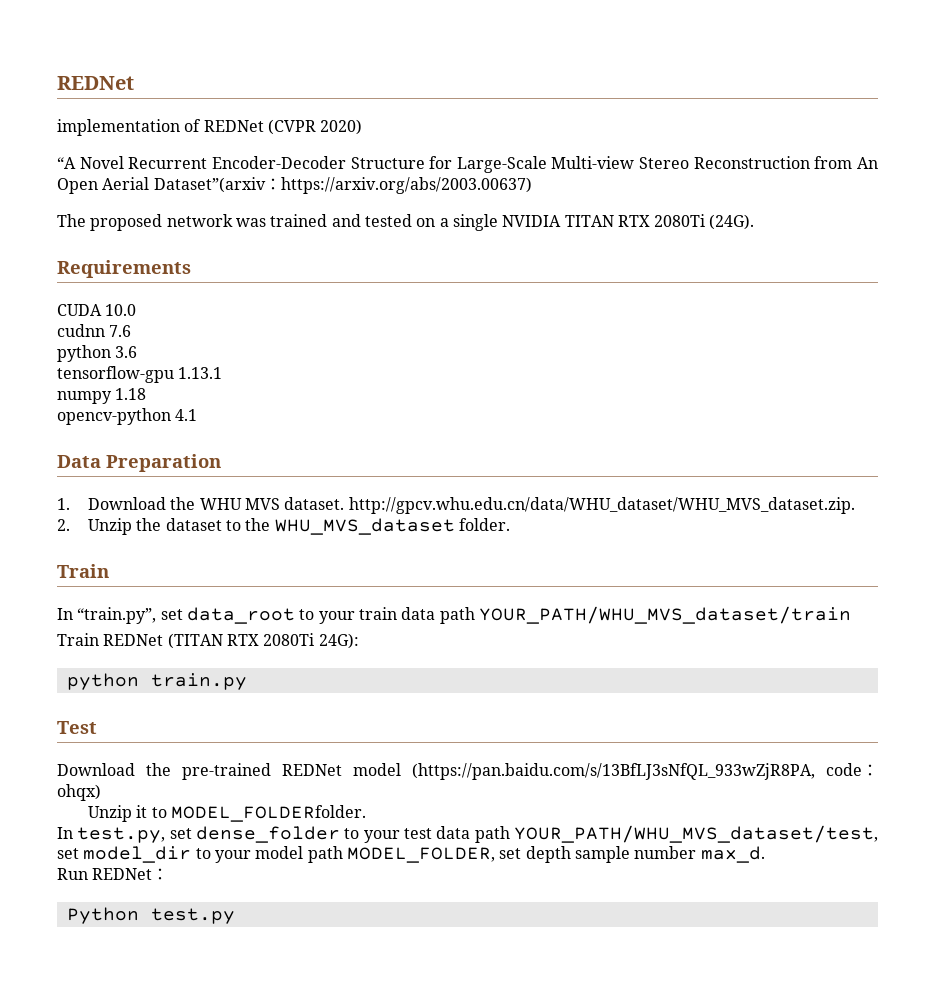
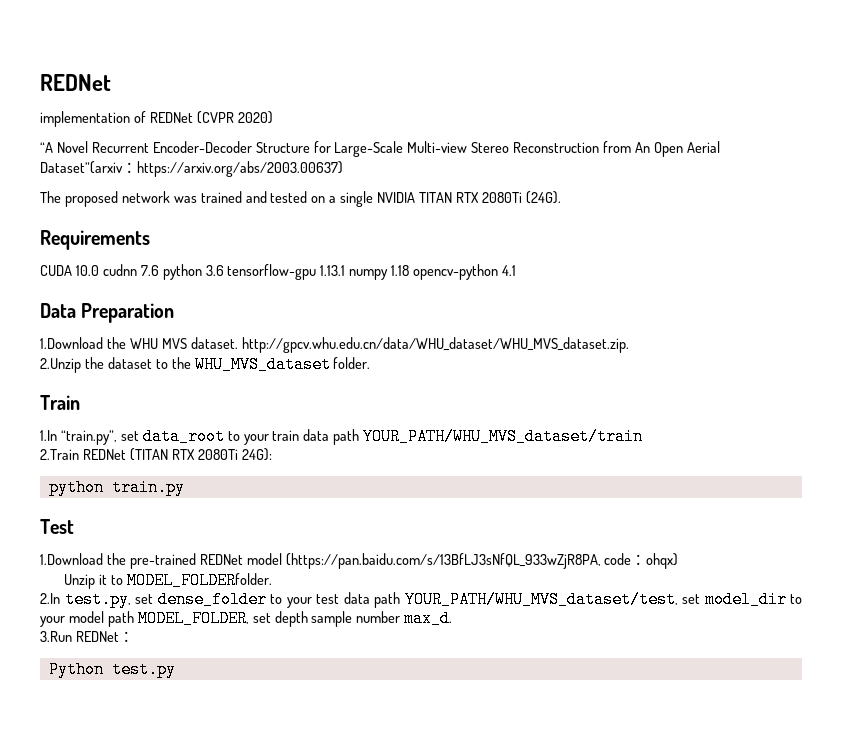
(137, 310) // -> (99, 270) none
(132, 331) // -> (159, 270) none
(138, 352) // -> (224, 270) none
(223, 373) // -> (346, 270) none
(147, 394) // -> (410, 270) none
[57,497,166,510] 1. Download -> [40,337,103,349] 1.Download
[57,518,132,535] 2. Unzip -> [40,358,81,373] 2.Unzip
[57,608,73,620] In -> [40,430,57,441] 1.In
[57,633,99,646] Train -> [40,449,79,460] 2.Train
[57,763,135,776] Download -> [40,553,103,565] 1.Download
[57,827,73,839] In -> [40,593,60,604] 2.In
[57,868,88,880] Run -> [40,631,72,642] 3.Run

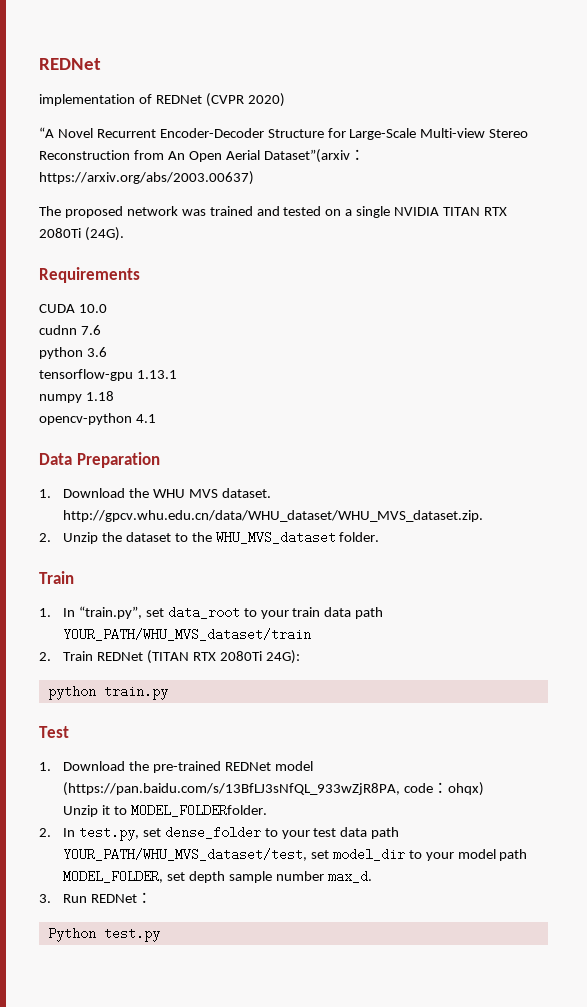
(99, 270) none -> (107, 308) //
(159, 270) none -> (101, 330) //
(224, 270) none -> (107, 352) //
(346, 270) none -> (177, 374) //
(410, 270) none -> (114, 396) //
[40,337,103,349] 1.Download -> [39,488,125,498] 1. Download
[40,358,81,373] 2.Unzip -> [39,532,98,544] 2. Unzip
[40,430,57,441] 1.In -> [39,608,75,617] 1. In
[40,449,79,460] 2.Train -> [39,651,93,661] 2. Train
[40,553,103,565] 1.Download -> [39,761,125,771] 1. Download
[40,593,60,604] 2.In -> [39,828,75,837] 2. In
[40,631,72,642] 3.Run -> [39,894,87,903] 3. Run

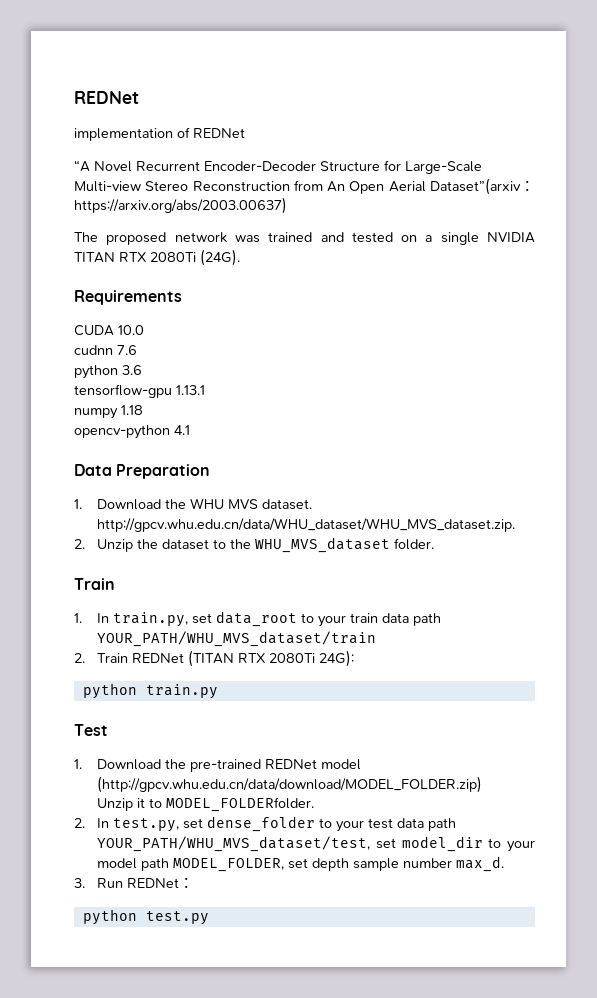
[205,93,285,107] (CVPR 2020) -> (245, 133) none
[78,606,142,619] “train.py”, -> [113,612,189,627] train.py,
[62,782,484,796] (https://pan.baidu.com/s/13BfLJ3sNfQL_933wZjR8PA, code：ohqx) -> [97,776,483,793] (http://gpcv.whu.edu.cn/data/download/MODEL_FOLDER.zip)
[47,927,96,942] Python -> [82,909,137,925] python

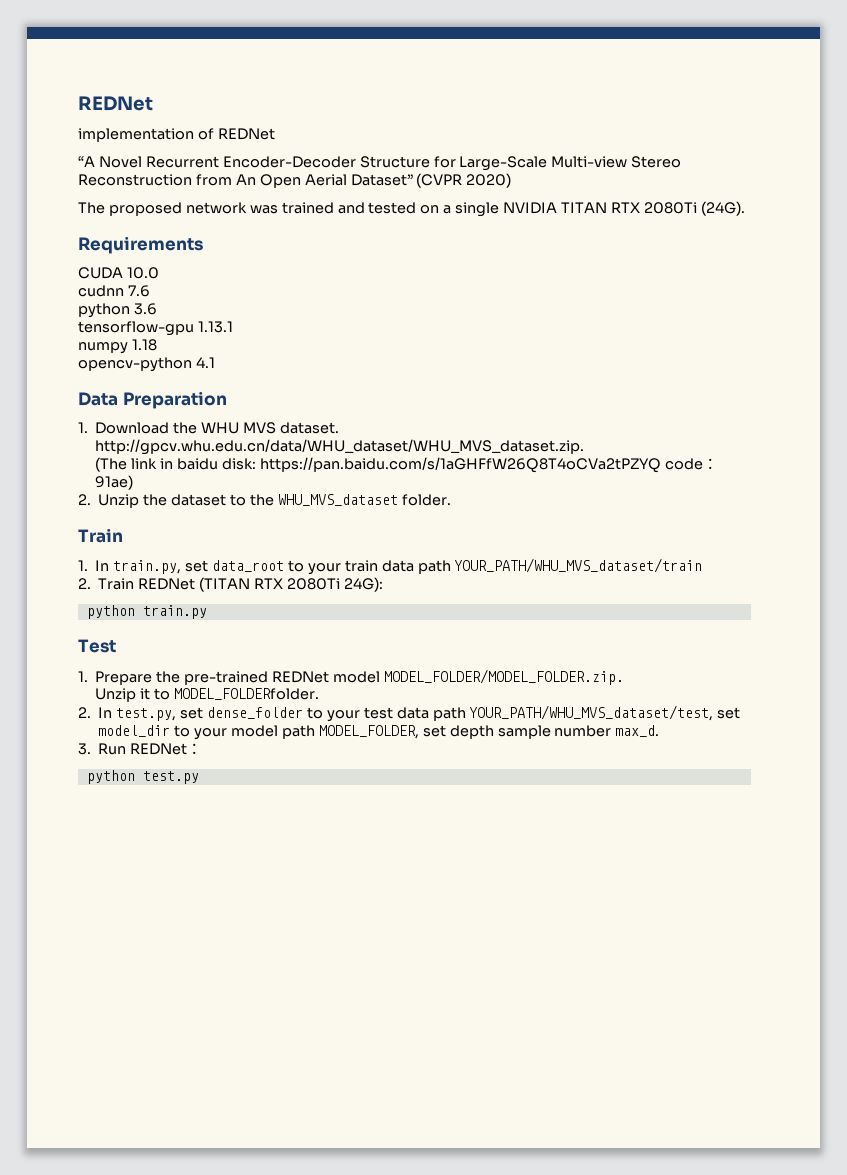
[429,178,535,195] [74,197,287,214] Dataset”(arxiv：https://arxiv.org/abs/2003.00637) -> [350,173,512,188] Dataset” (CVPR 2020)
(516, 525) none -> [95,457,718,473] [95,475,134,490] // (The link in baidu disk: https://pan.baidu.com/s/1aGHFfW26Q8T4oCVa2tPZYQ code：91ae)
[97,759,162,770] Download -> [95,671,153,685] Prepare
[97,776,483,793] (http://gpcv.whu.edu.cn/data/download/MODEL_FOLDER.zip) -> [383,669,624,685] MODEL_FOLDER/MODEL_FOLDER.zip.

